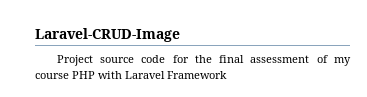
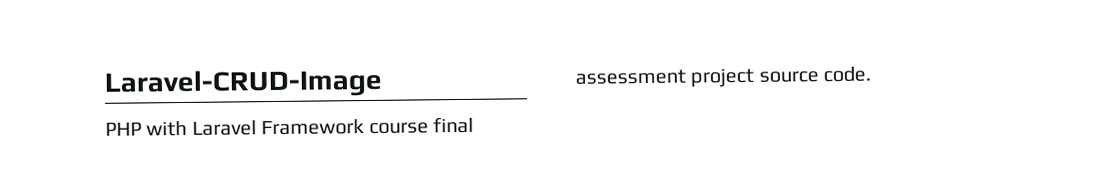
[56,55,352,66] [35,71,227,79] Project source code for the final assessment of my course PHP with Laravel Framework -> [105,116,474,137] [575,66,872,88] PHP with Laravel Framework course final assessment project source code.

